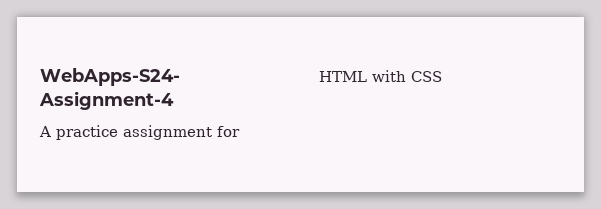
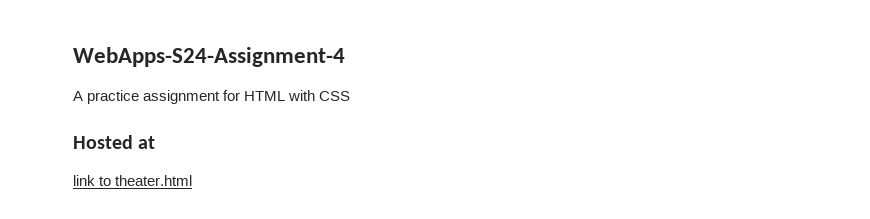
(442, 76) none -> [73,135,156,149] [73,175,193,186] // Hosted at // link to theater.html

